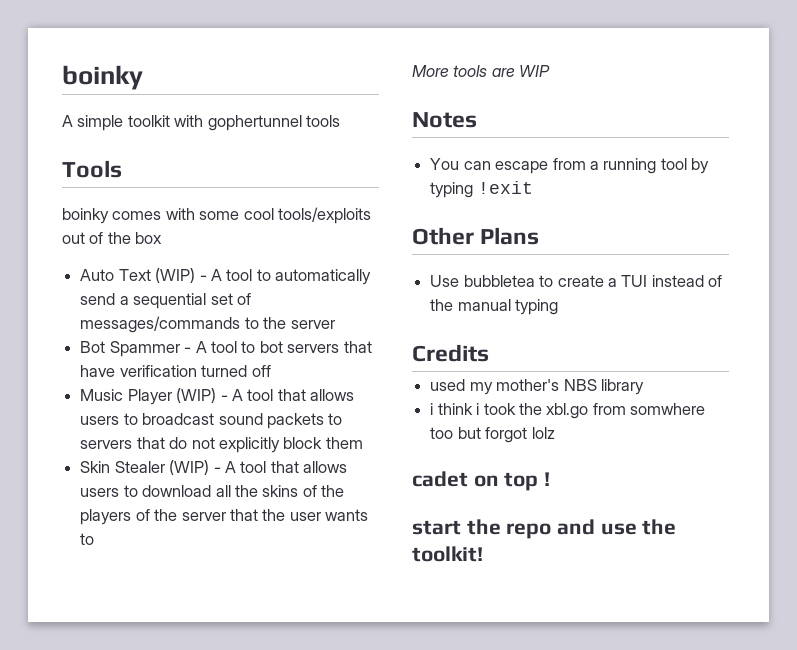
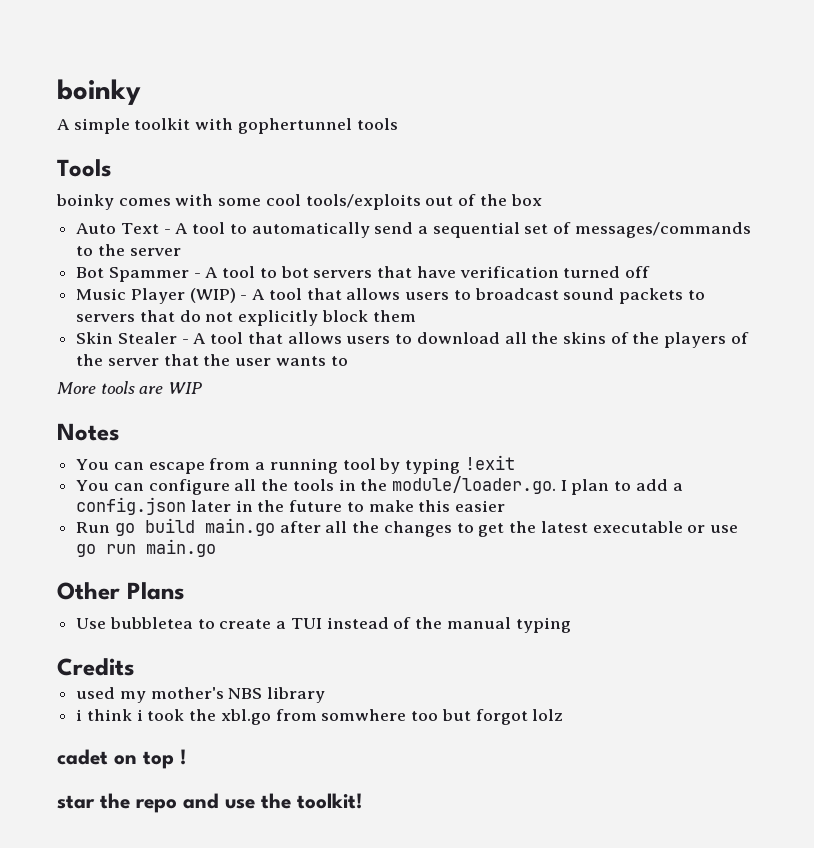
[155,268,196,283] (WIP) -> (159, 228) none
[169,460,210,475] (WIP) -> (177, 338) none
(533, 187) none -> [76,476,683,495] [76,497,506,515] [76,518,738,537] [76,539,217,557] // You can configure all the tools in the module/loader.go. I plan to add a config.json later in the future to make this easier // Run go build main.go after all the changes to get the latest executable or use go run main.go
[412,520,461,535] start -> [57,795,95,809] star

